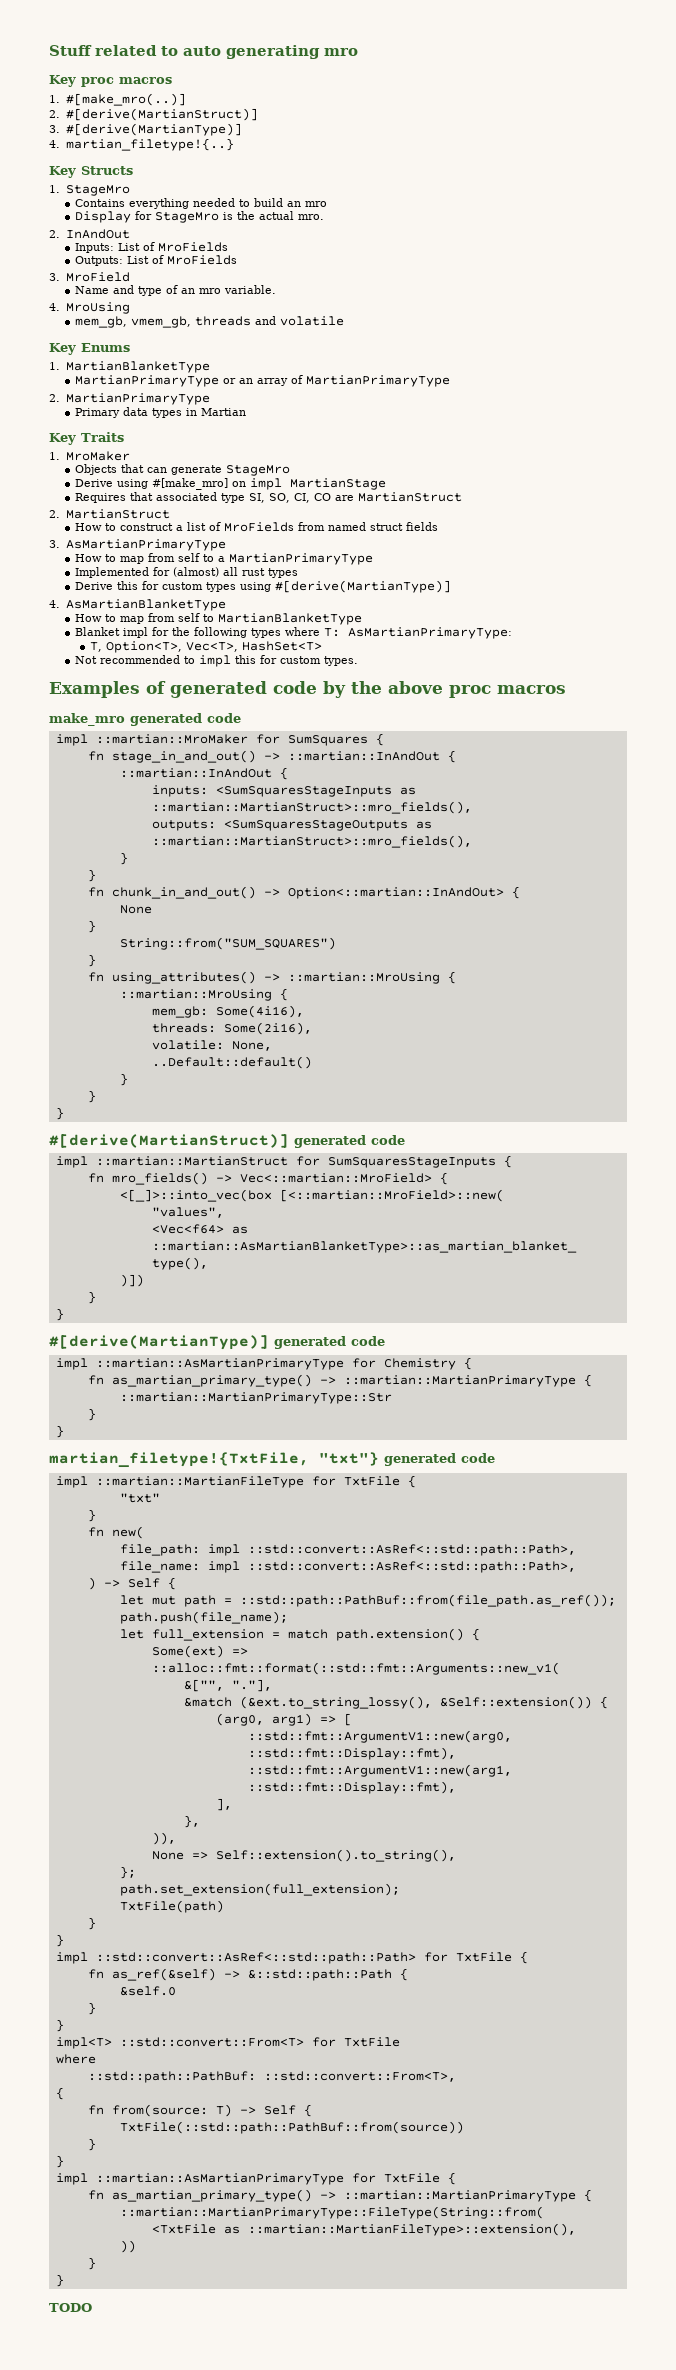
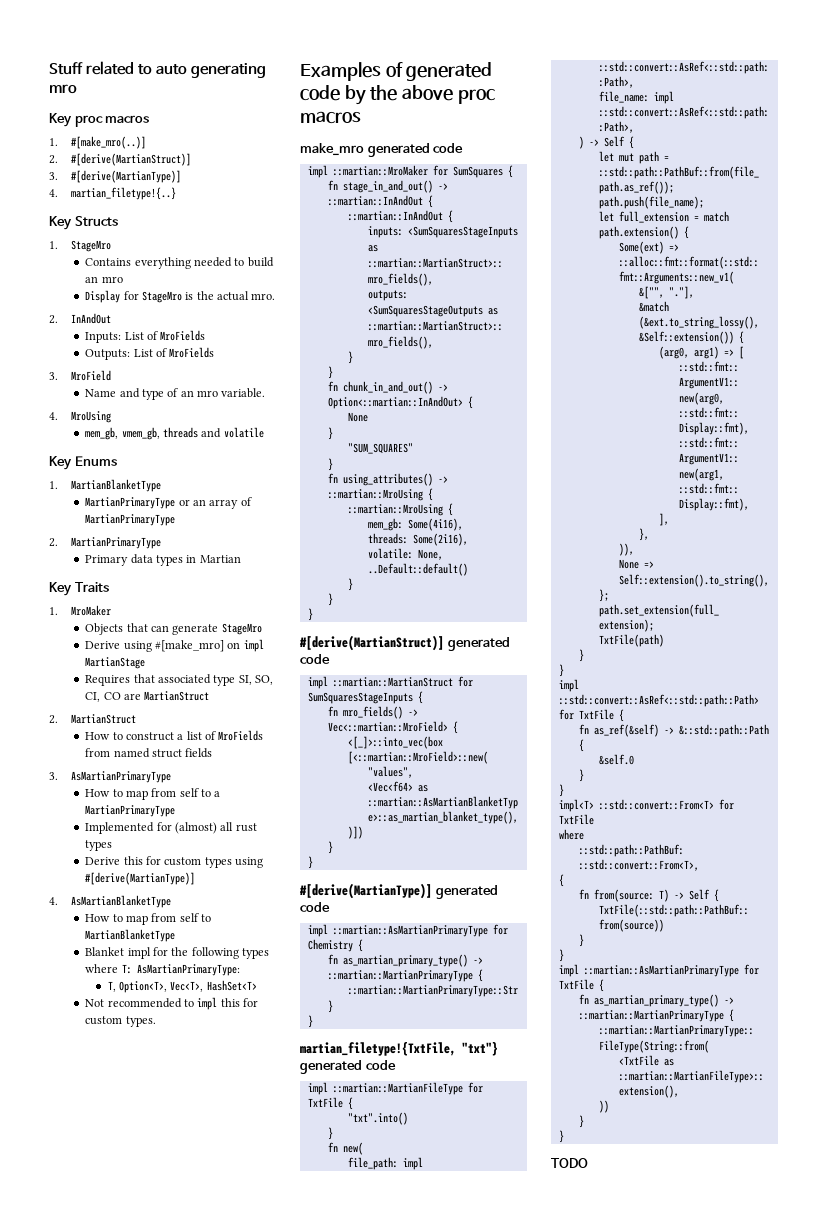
[119,937,336,950] String::from("SUM_SQUARES") -> [347,443,413,454] "SUM_SQUARES"
[119,1493,160,1503] "txt" -> [347,1112,408,1125] "txt".into()

